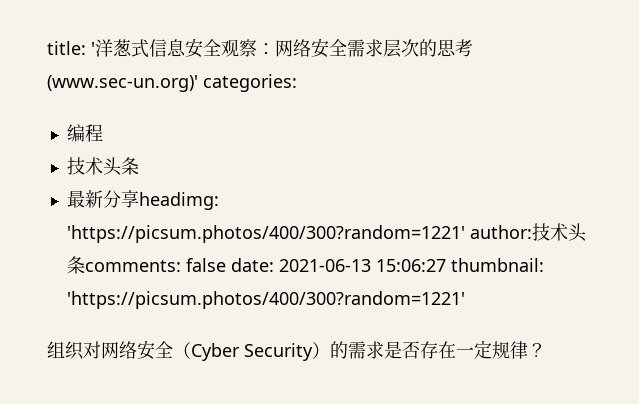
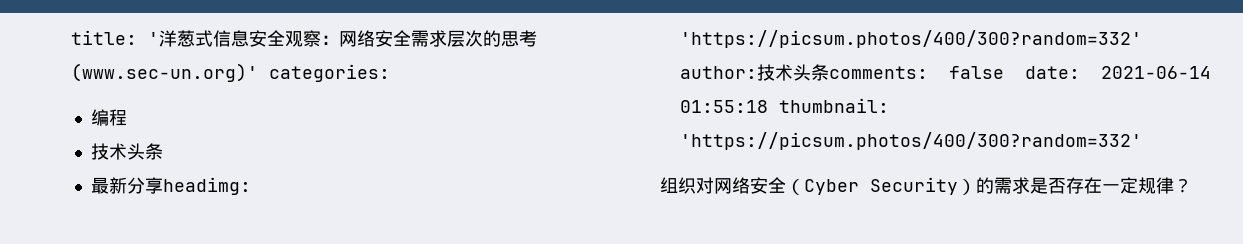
[66,225,465,243] 'https://picsum.photos/400/300?random=1221' -> [679,30,1142,48] 'https://picsum.photos/400/300?random=332'
[278,258,544,272] [66,291,465,309] 2021-06-13 15:06:27 thumbnail: 'https://picsum.photos/400/300?random=1221' -> [1101,66,1211,79] [679,98,889,113] [679,132,1142,150] 2021-06-14 01:55:18 thumbnail: 'https://picsum.photos/400/300?random=332'

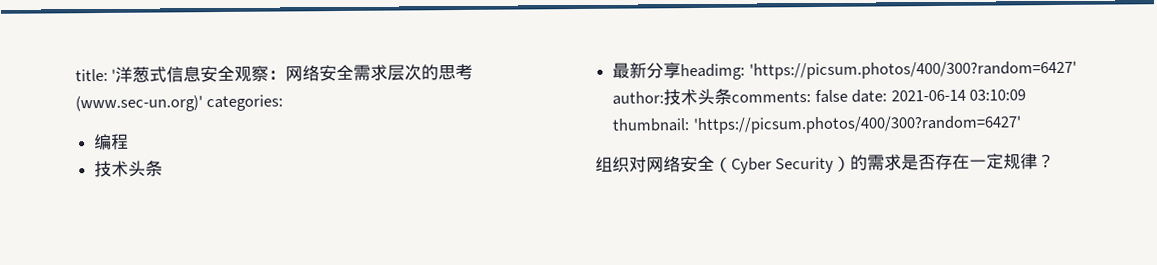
[679,30,1142,48] 'https://picsum.photos/400/300?random=332' -> [748,60,1077,80] 'https://picsum.photos/400/300?random=6427'
[679,98,889,113] [679,132,1142,150] 01:55:18 thumbnail: 'https://picsum.photos/400/300?random=332' -> [968,89,1026,101] [612,115,1022,135] 03:10:09 thumbnail: 'https://picsum.photos/400/300?random=6427'

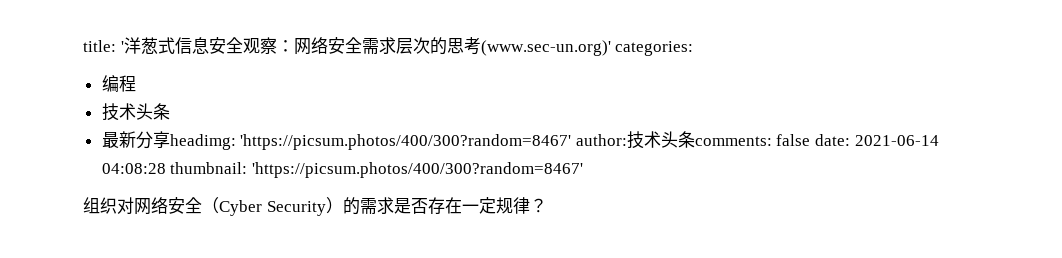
[748,60,1077,80] 'https://picsum.photos/400/300?random=6427' -> [240,134,572,150] 'https://picsum.photos/400/300?random=8467'
[968,89,1026,101] [612,115,1022,135] 03:10:09 thumbnail: 'https://picsum.photos/400/300?random=6427' -> [101,162,583,178] 04:08:28 thumbnail: 'https://picsum.photos/400/300?random=8467'

